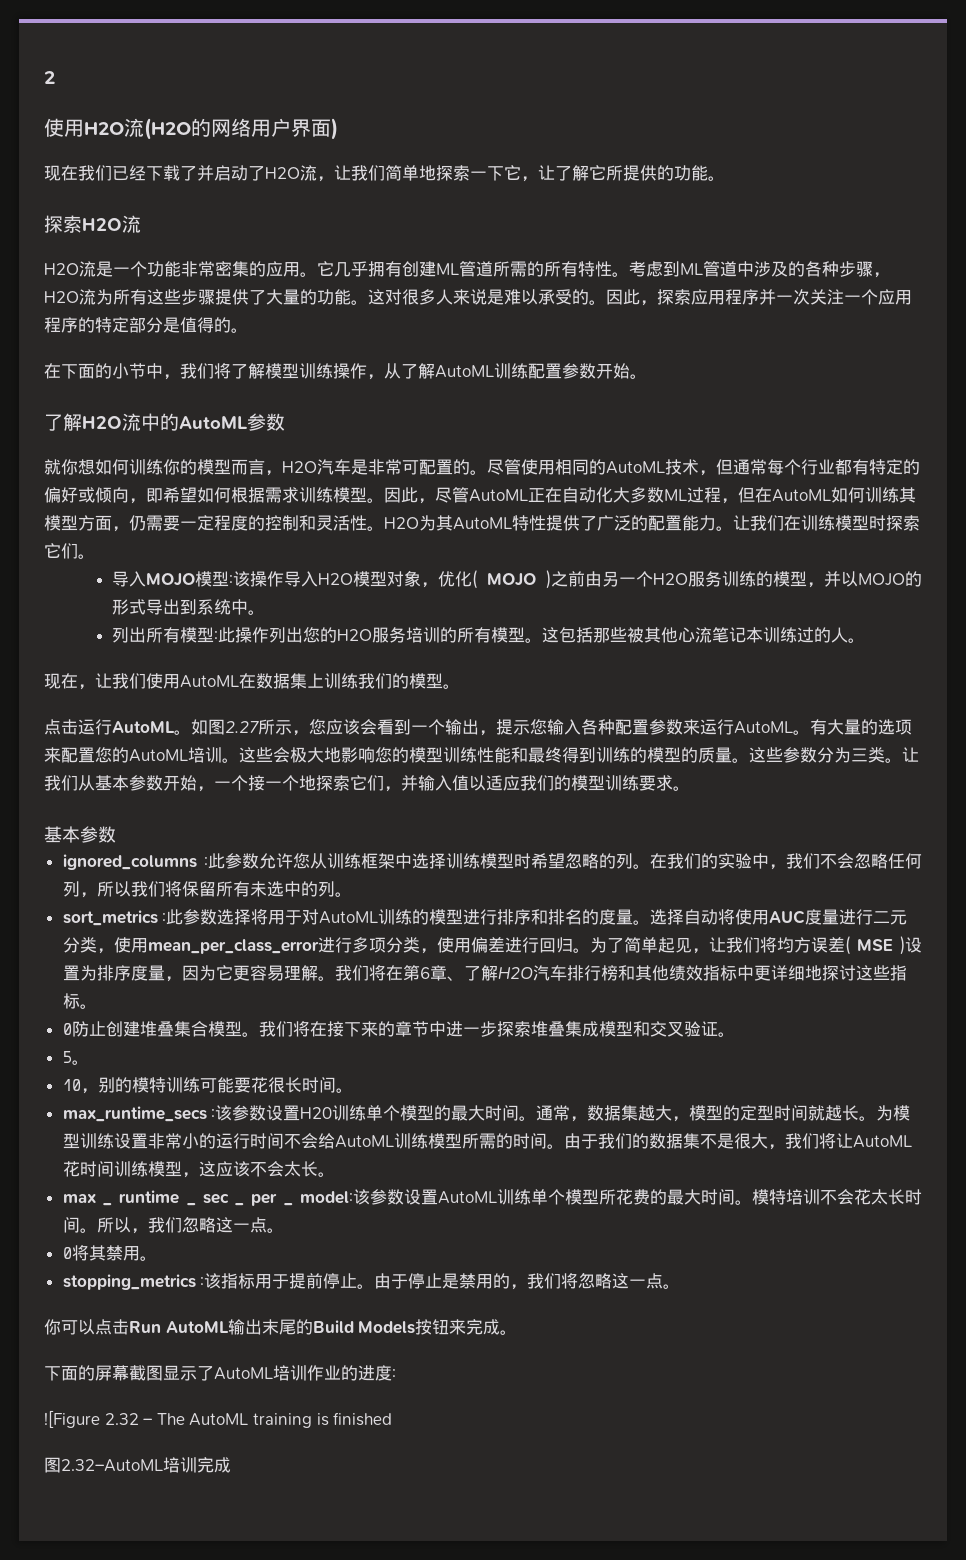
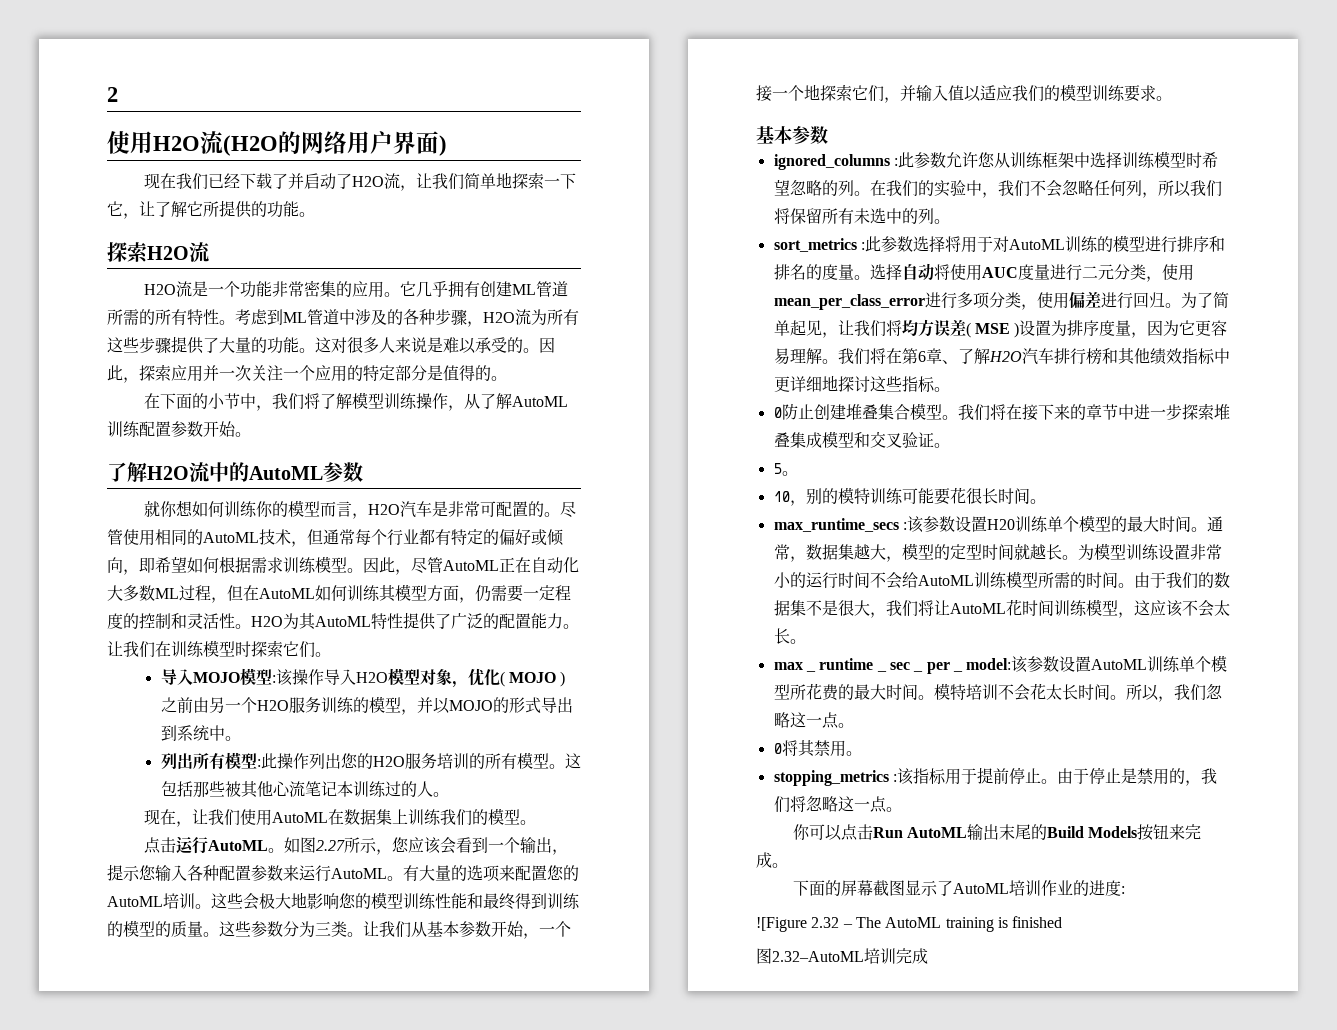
[725,289,759,305] 程序 -> (203, 373) none
[44,317,78,333] 程序 -> (347, 373) none

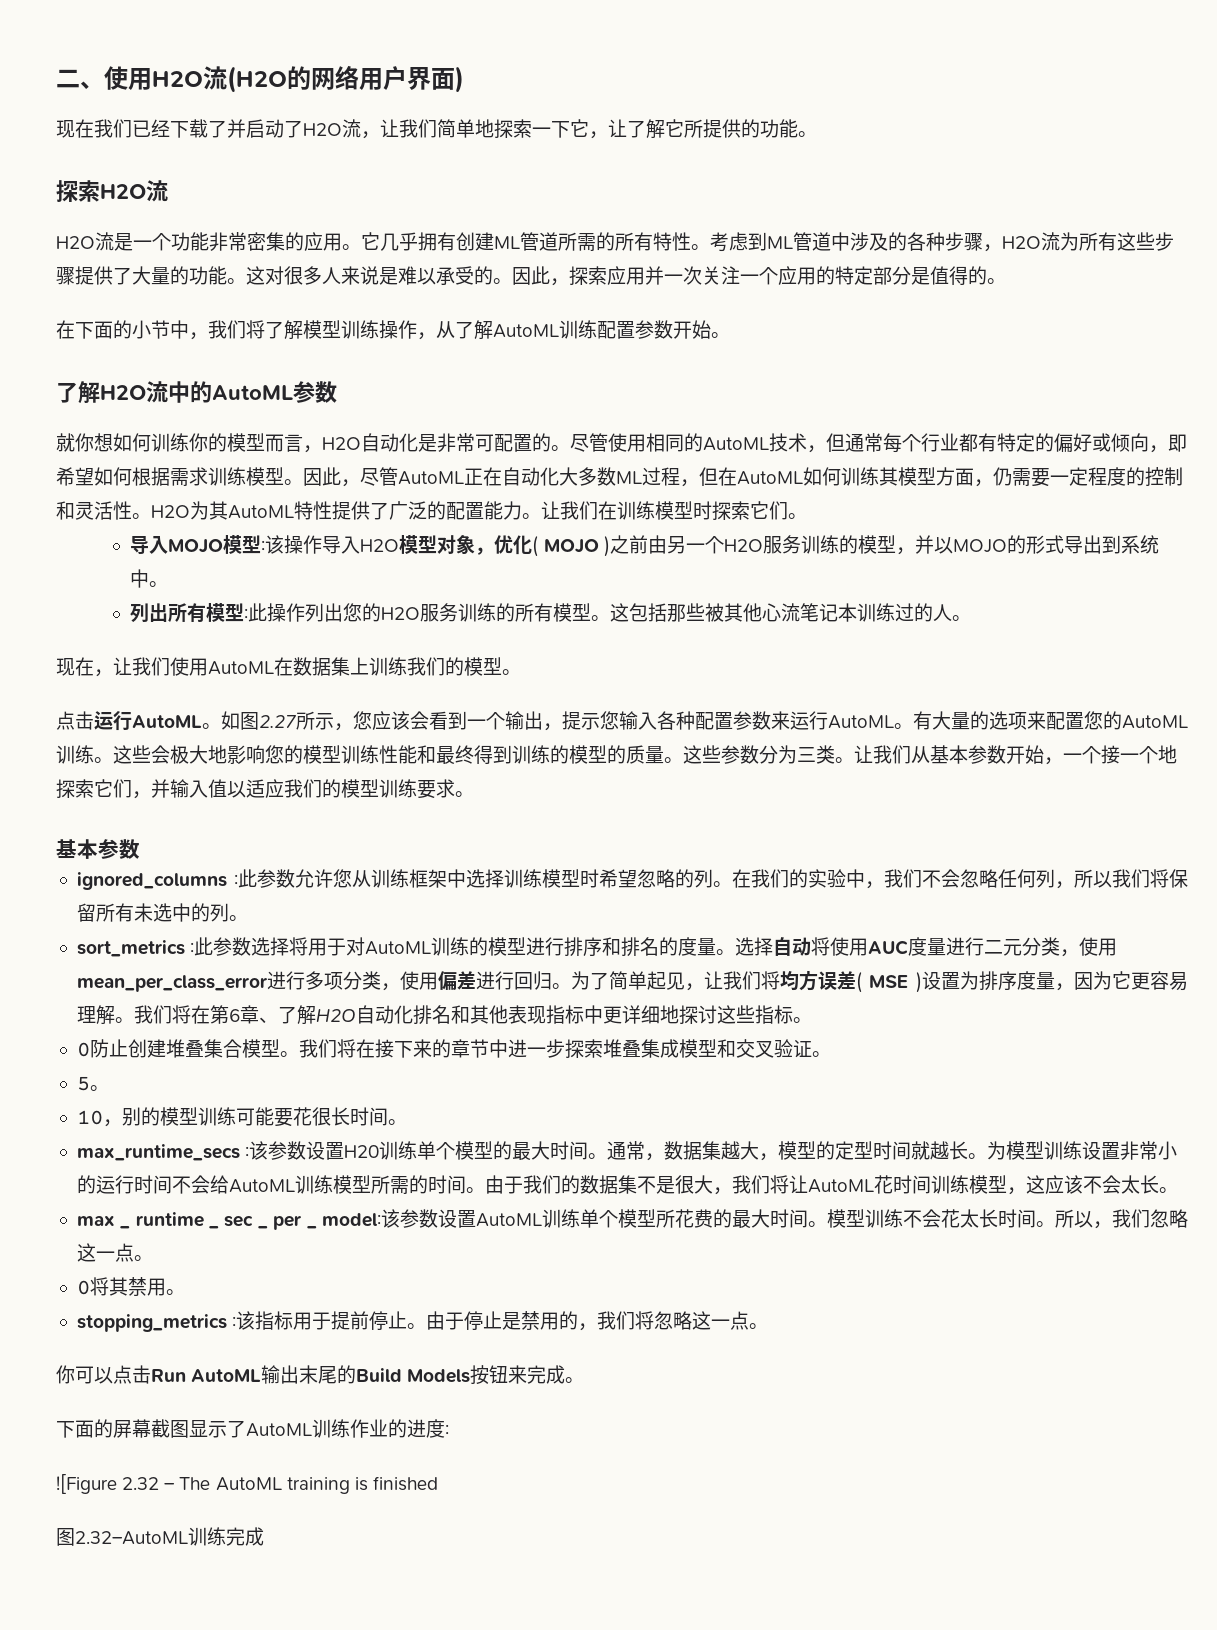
[107,87,118,102] 2 // -> [56,69,104,89] 二、
[399,501,432,518] 汽车 -> [361,433,418,452] 自动化
[436,753,469,769] 培训 -> [458,603,497,622] 训练
[163,893,195,909] 培训 -> [56,745,94,764] 训练
[1021,348,1182,365] 汽车排行榜和其他绩效 -> [355,1005,546,1025] 自动化排名和其他表现
[853,488,870,505] 特 -> [178,1107,198,1125] 型
[949,684,998,701] 特培训 -> [846,1209,903,1228] 型训练
[1008,880,1041,896] 培训 -> [312,1419,350,1438] 训练
[864,948,896,964] 培训 -> [188,1527,226,1546] 训练

